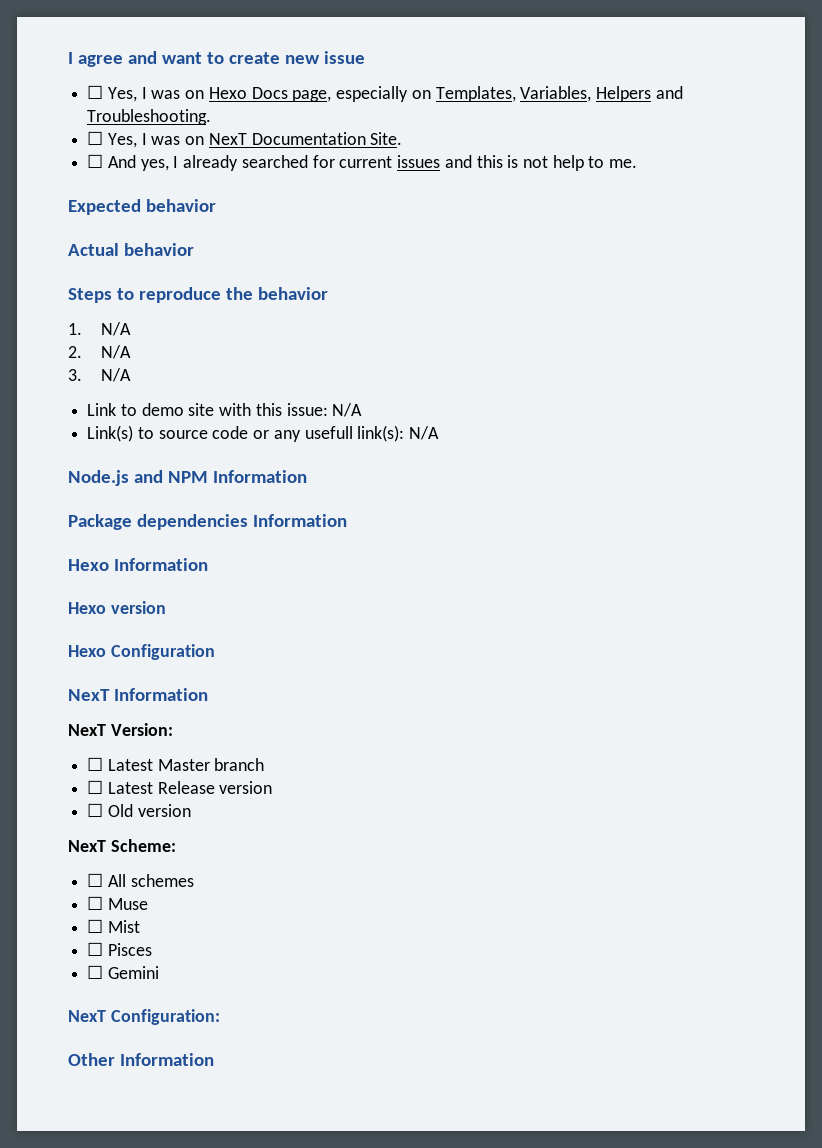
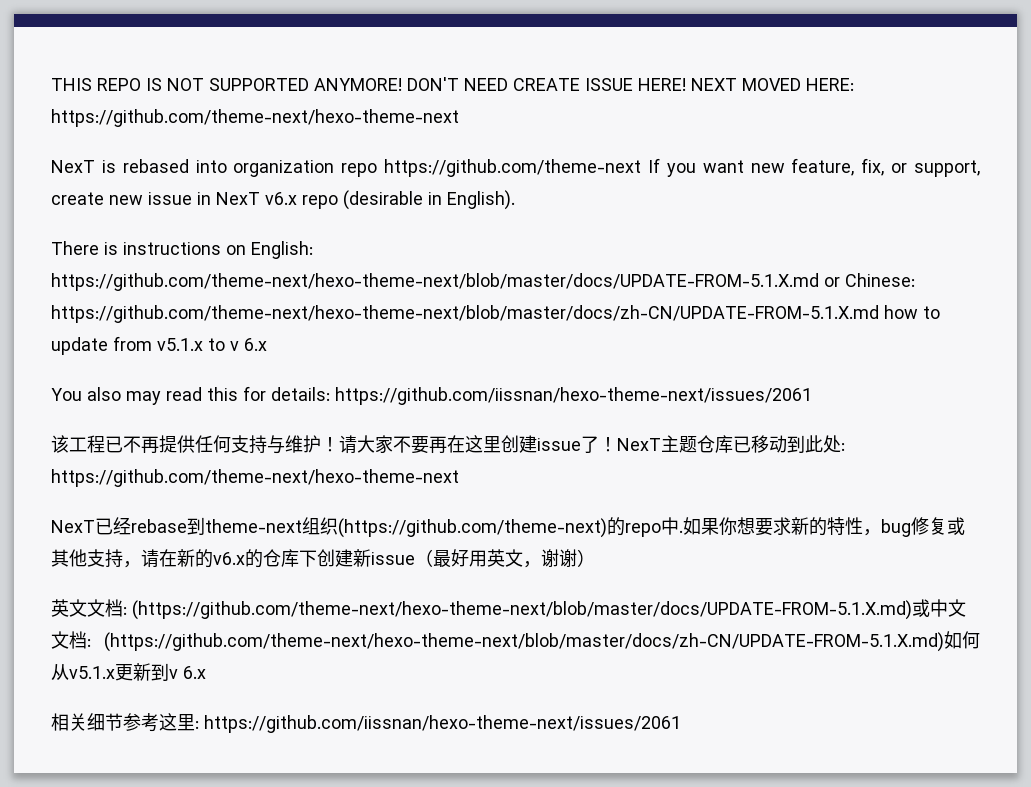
[68,51,365,67] [87,85,683,102] [87,109,212,125] [87,131,403,148] [87,154,638,171] [68,199,216,215] [68,243,194,256] [68,287,328,303] [68,322,131,336] [68,345,131,359] [68,368,131,382] [87,403,363,417] [87,425,440,442] [68,470,307,486] [68,514,347,530] [68,558,208,571] [68,601,166,614] [68,644,215,660] [68,688,208,701] [68,723,173,736] [87,757,265,771] [87,780,273,794] [87,803,191,817] [68,839,176,852] [87,873,194,887] [87,896,148,910] [87,919,140,933] [87,942,152,956] [87,965,159,979] [68,1009,220,1025] [68,1053,214,1066] I agree and want to create new issue // ☐ Yes, I was on Hexo Docs page, especially on Templates, Variables, Helpers and Troubleshooting. // ☐ Yes, I was on NexT Documentation Site. // ☐ And yes, I already searched for current issues and this is not help to me. // Expected behavior // Actual behavior // Steps to reproduce the behavior // 1. N/A // 2. N/A // 3. N/A // Link to demo site with this issue: N/A // Link(s) to source code or any usefull link(s): N/A // Node.js and NPM Information // Package dependencies Information // Hexo Information // Hexo version // Hexo Configuration // NexT Information // NexT Version: // ☐ Latest Master branch // ☐ Latest Release version // ☐ Old version // NexT Scheme: // ☐ All schemes // ☐ Muse // ☐ Mist // ☐ Pisces // ☐ Gemini // NexT Configuration: // Other Information -> [51,77,854,91] [51,109,459,127] [51,158,981,177] [51,190,515,210] [51,241,313,259] [51,273,915,291] [51,305,940,323] [51,336,267,355] [51,386,812,405] [51,435,845,454] [51,469,459,487] [51,517,965,538] [51,549,595,568] [51,599,966,620] [51,631,980,652] [51,663,206,681] [51,713,681,733] THIS REPO IS NOT SUPPORTED ANYMORE! DON'T NEED CREATE ISSUE HERE! NEXT MOVED HERE: https://github.com/theme-next/hexo-theme-next // NexT is rebased into organization repo https://github.com/theme-next If you want new feature, fix, or support, create new issue in NexT v6.x repo (desirable in English). // There is instructions on English: https://github.com/theme-next/hexo-theme-next/blob/master/docs/UPDATE-FROM-5.1.X.md or Chinese: https://github.com/theme-next/hexo-theme-next/blob/master/docs/zh-CN/UPDATE-FROM-5.1.X.md how to update from v5.1.x to v 6.x // You also may read this for details: https://github.com/iissnan/hexo-theme-next/issues/2061 // 该工程已不再提供任何支持与维护！请大家不要再在这里创建issue了！NexT主题仓库已移动到此处: https://github.com/theme-next/hexo-theme-next // NexT已经rebase到theme-next组织(https://github.com/theme-next)的repo中.如果你想要求新的特性，bug修复或其他支持，请在新的v6.x的仓库下创建新issue（最好用英文，谢谢） // 英文文档: (https://github.com/theme-next/hexo-theme-next/blob/master/docs/UPDATE-FROM-5.1.X.md)或中文文档: (https://github.com/theme-next/hexo-theme-next/blob/master/docs/zh-CN/UPDATE-FROM-5.1.X.md)如何从v5.1.x更新到v 6.x // 相关细节参考这里: https://github.com/iissnan/hexo-theme-next/issues/2061

